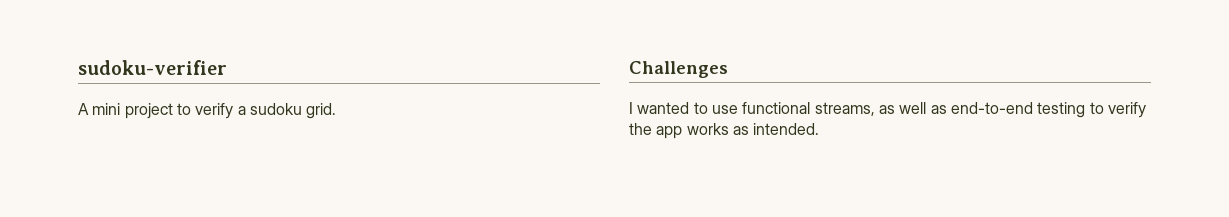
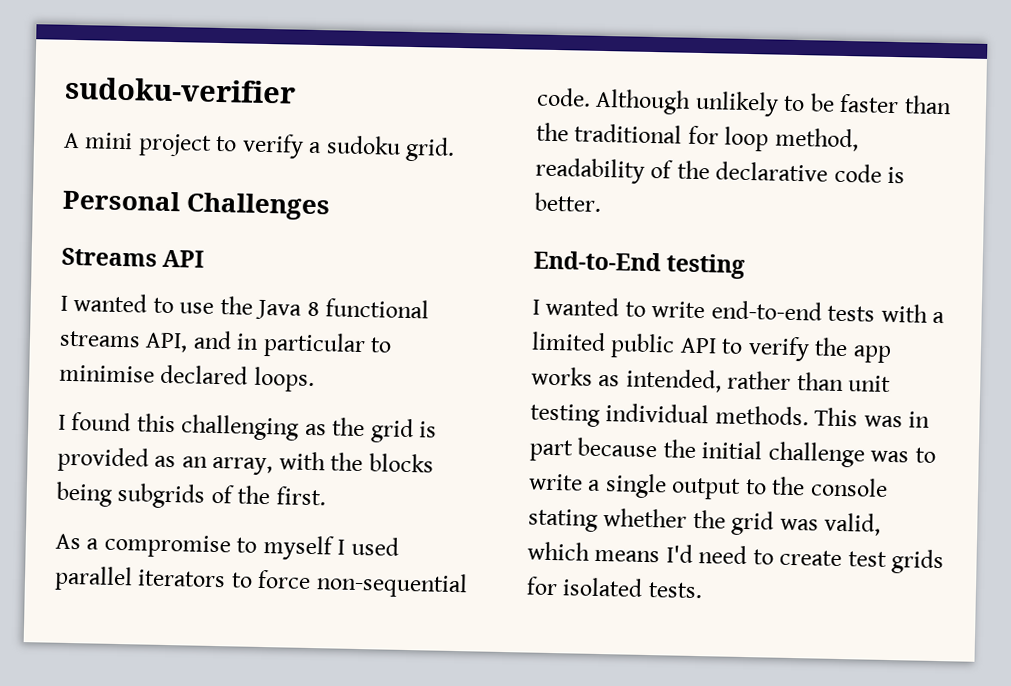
(337, 111) none -> [62,189,181,212] Personal
(728, 69) none -> [61,247,205,268] // Streams API
[742,102,1086,118] functional streams, as well as end-to-end testing -> [219,296,430,320] [59,330,393,359] [59,364,315,393] [58,412,438,444] [57,446,434,476] [56,481,326,509] [55,533,399,561] [54,565,468,599] [536,87,952,117] [536,122,859,152] [535,157,906,184] [534,192,602,212] [533,250,746,279] [532,296,946,324] [531,331,717,359] the Java 8 functional streams API, and in particular to minimise declared loops. // I found this challenging as the grid is provided as an array, with the blocks being subgrids of the first. // As a compromise to myself I used parallel iterators to force non-sequential code. Although unlikely to be faster than the traditional for loop method, readability of the declarative code is better. // End-to-End testing // I wanted to write end-to-end tests with a limited public API
[753,123,820,135] intended. -> [625,368,892,393] [530,403,931,428] [529,437,936,468] [528,473,888,500] [528,508,882,536] [527,541,945,575] [526,576,703,599] intended, rather than unit testing individual methods. This was in part because the initial challenge was to write a single output to the console stating whether the grid was valid, which means I'd need to create test grids for isolated tests.

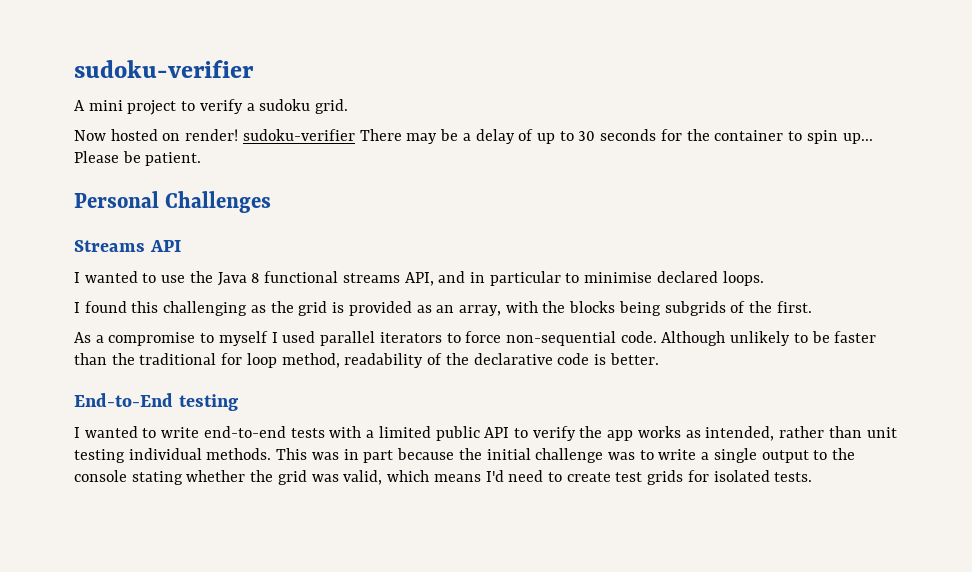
(456, 149) none -> [74,129,873,144] [74,151,202,166] // Now hosted on render! sudoku-verifier There may be a delay of up to 30 seconds for the container to spin up... Please be patient.

